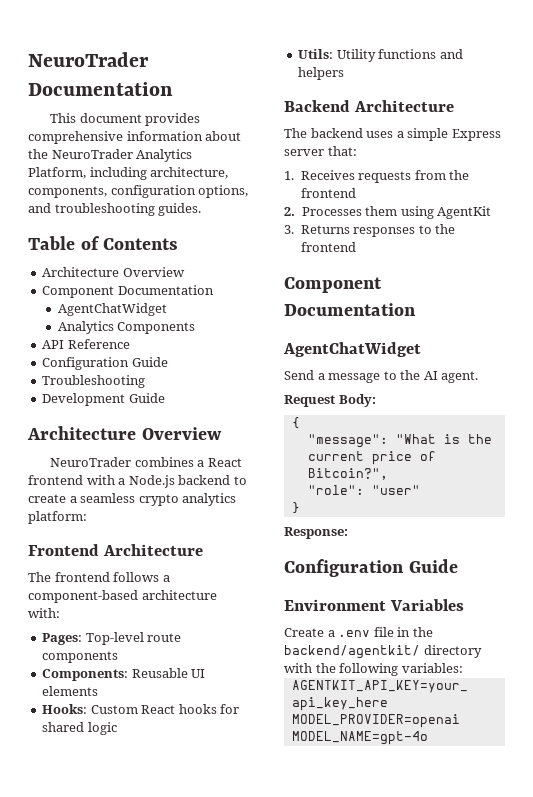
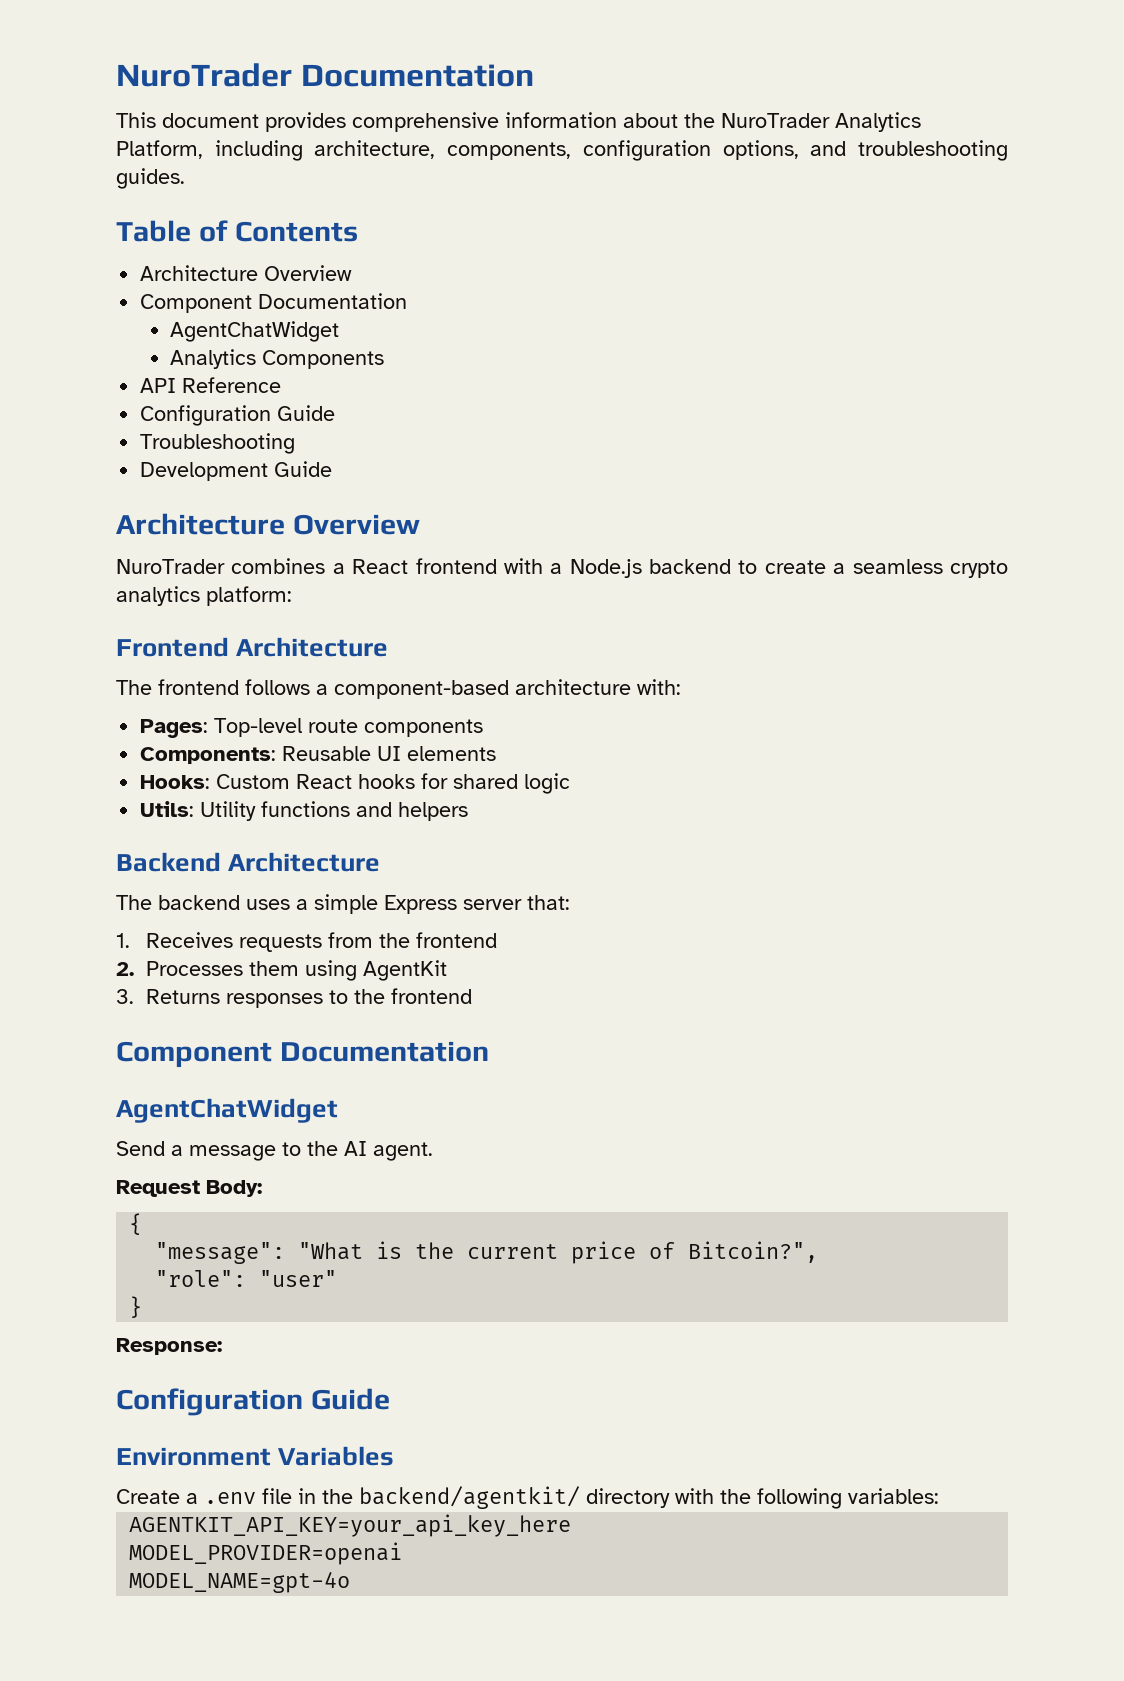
[28,52,149,67] NeuroTrader -> [116,63,292,87] NuroTrader
[51,149,133,159] NeuroTrader -> [721,113,830,128] NuroTrader
[50,457,132,467] NeuroTrader -> [116,559,225,574] NuroTrader

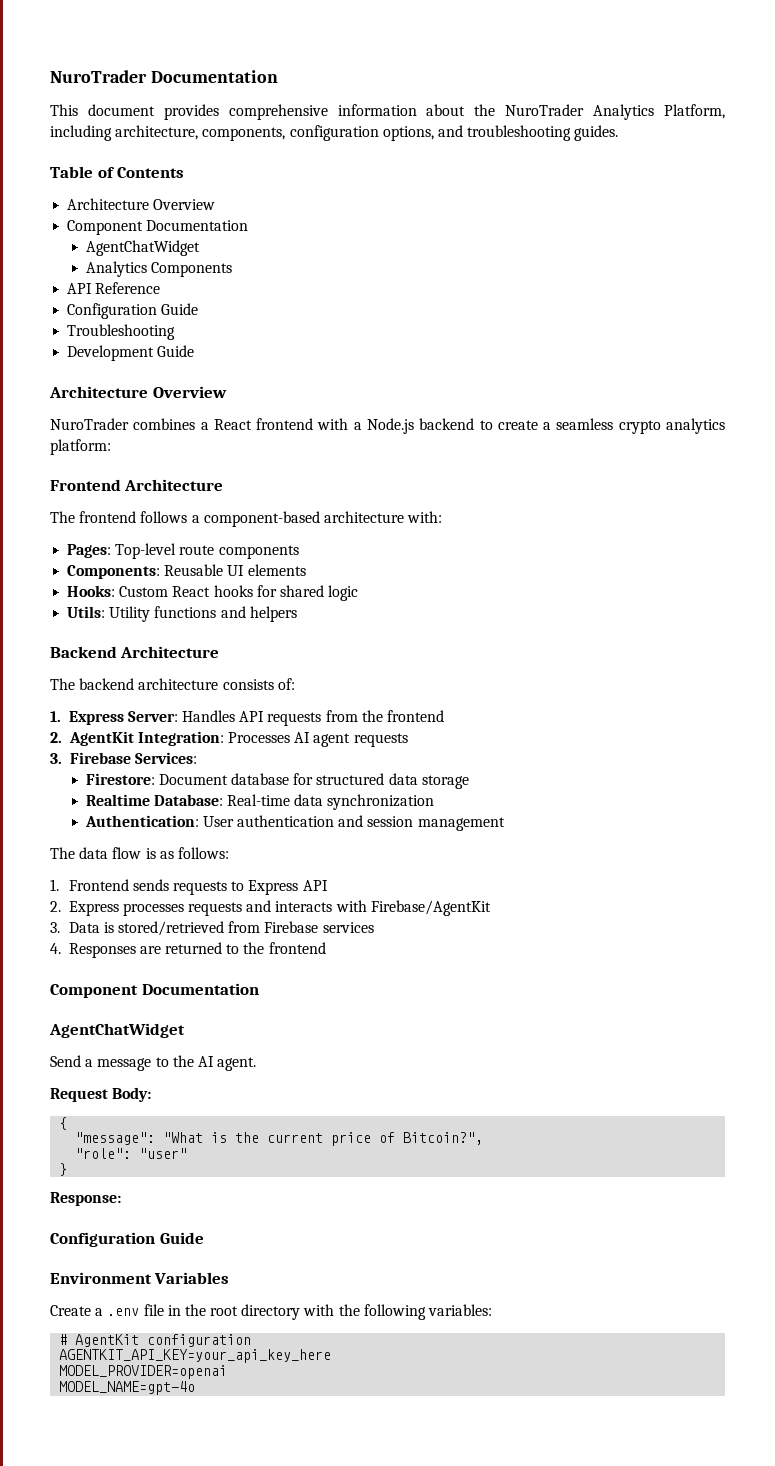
[246,894,570,914] [116,932,234,948] uses a simple Express server that: // 1. Receives -> [138,678,295,690] [50,710,265,725] architecture consists of: // 1. Express Server: Handles API
[146,960,448,981] [116,989,324,1008] Processes them using AgentKit // 3. Returns responses -> [68,731,408,747] [50,752,197,764] [85,773,469,789] [85,794,435,810] [84,815,505,831] [50,847,229,859] [50,879,328,895] [50,900,491,916] [50,921,374,936] [50,942,223,958] AgentKit Integration: Processes AI agent requests // 3. Firebase Services: // Firestore: Document database for structured data storage // Realtime Database: Real-time data synchronization // Authentication: User authentication and session management // The data flow is as follows: // 1. Frontend sends requests to Express API // 2. Express processes requests and interacts with Firebase/AgentKit // 3. Data is stored/retrieved from Firebase services // 4. Responses are returned
[359,1486,580,1509] backend/agentkit/ -> [210,1306,239,1316] root
(939, 1496) none -> [59,1334,252,1347] // # AgentKit configuration

